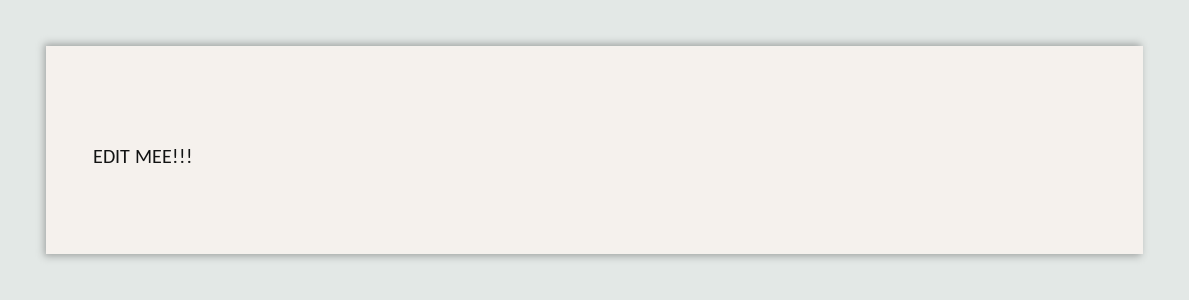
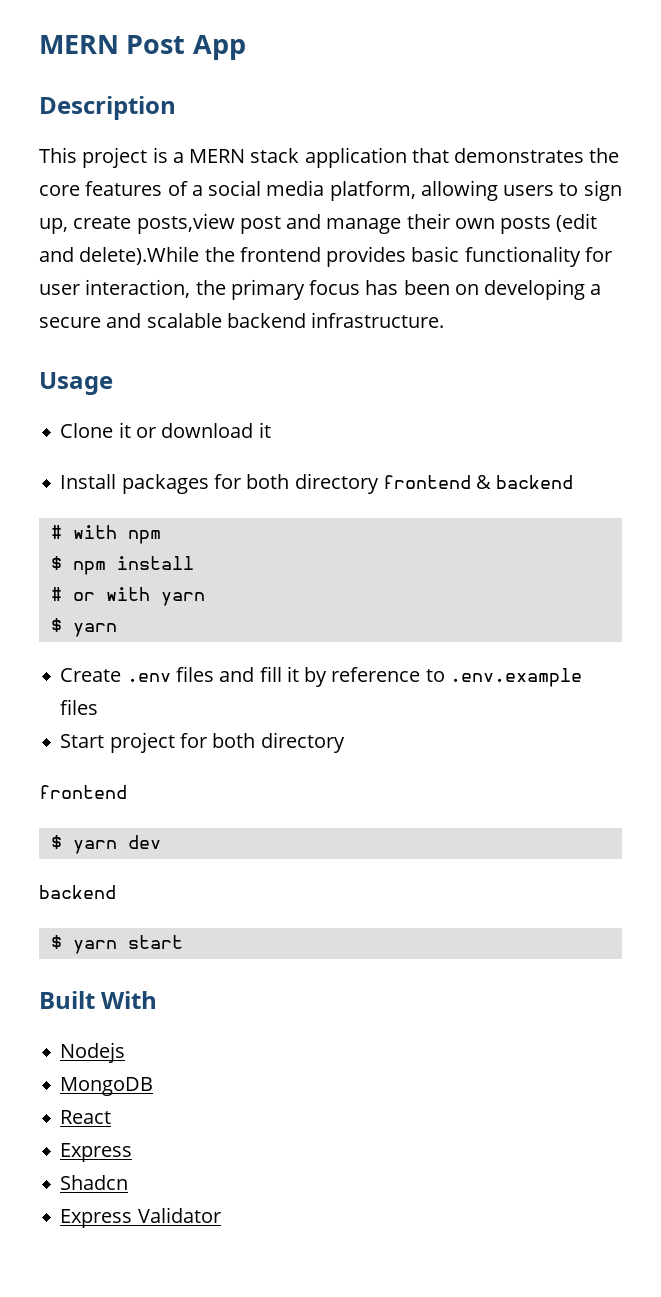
[93,149,194,163] EDIT MEE!!! -> [39,35,246,60] [39,96,176,120] [39,147,620,168] [39,180,622,201] [39,213,598,234] [39,246,612,267] [39,279,602,300] [39,312,445,328] [39,372,113,395] [60,422,271,438] [60,473,574,494] [50,525,161,544] [50,556,194,575] [50,587,205,606] [50,618,117,637] [60,666,582,687] [60,699,99,715] [60,732,345,753] [39,785,127,799] [50,835,161,854] [39,885,116,899] [50,935,183,954] [39,991,158,1009] [60,1042,126,1063] [60,1077,154,1096] [60,1110,112,1124] [60,1143,133,1162] [60,1175,129,1190] [60,1207,221,1228] MERN Post App // Description // This project is a MERN stack application that demonstrates the core features of a social media platform, allowing users to sign up, create posts,view post and manage their own posts (edit and delete).While the frontend provides basic functionality for user interaction, the primary focus has been on developing a secure and scalable backend infrastructure. // Usage // Clone it or download it // Install packages for both directory frontend & backend // # with npm // $ npm install // # or with yarn // $ yarn // Create .env files and fill it by reference to .env.example files // Start project for both directory // frontend // $ yarn dev // backend // $ yarn start // Built With // Nodejs // MongoDB // React // Express // Shadcn // Express Validator

